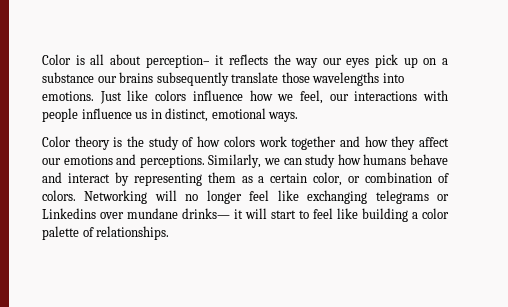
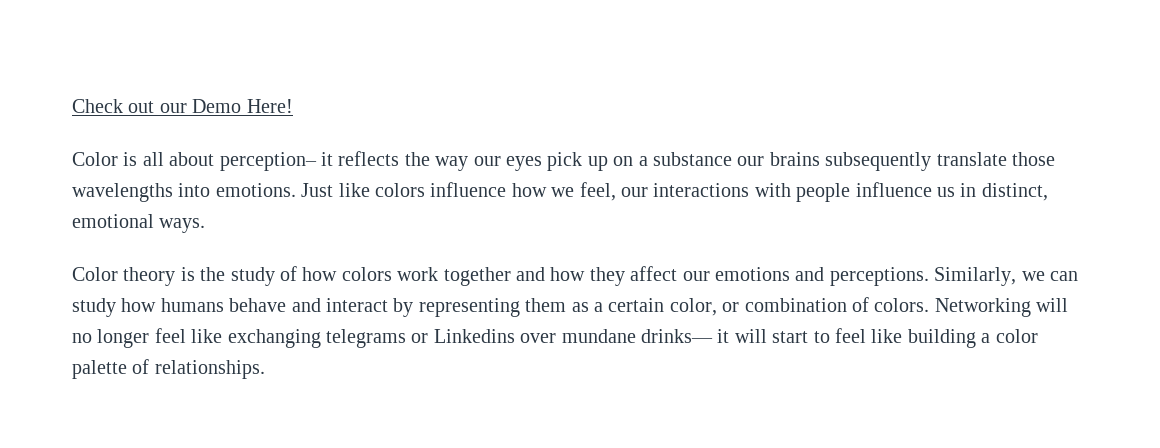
(42, 59) none -> [72,99,293,113] Check out our Demo Here! //

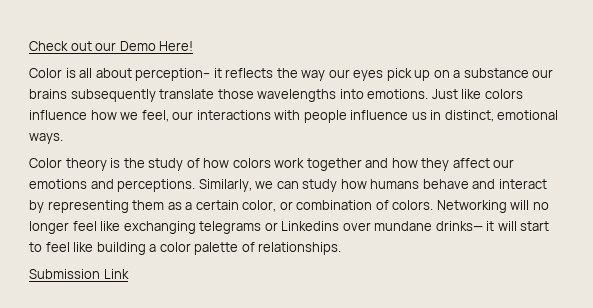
(265, 369) none -> [29,269,129,279] // Submission Link

